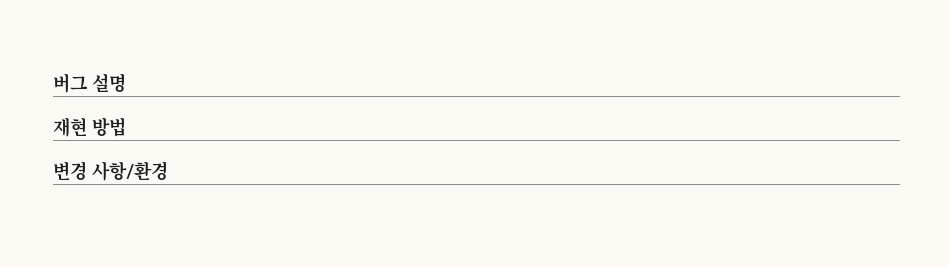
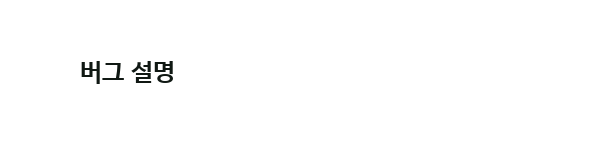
[53,117,126,137] [53,161,168,181] // 재현 방법 // 변경 사항/환경 -> (175, 72) none

